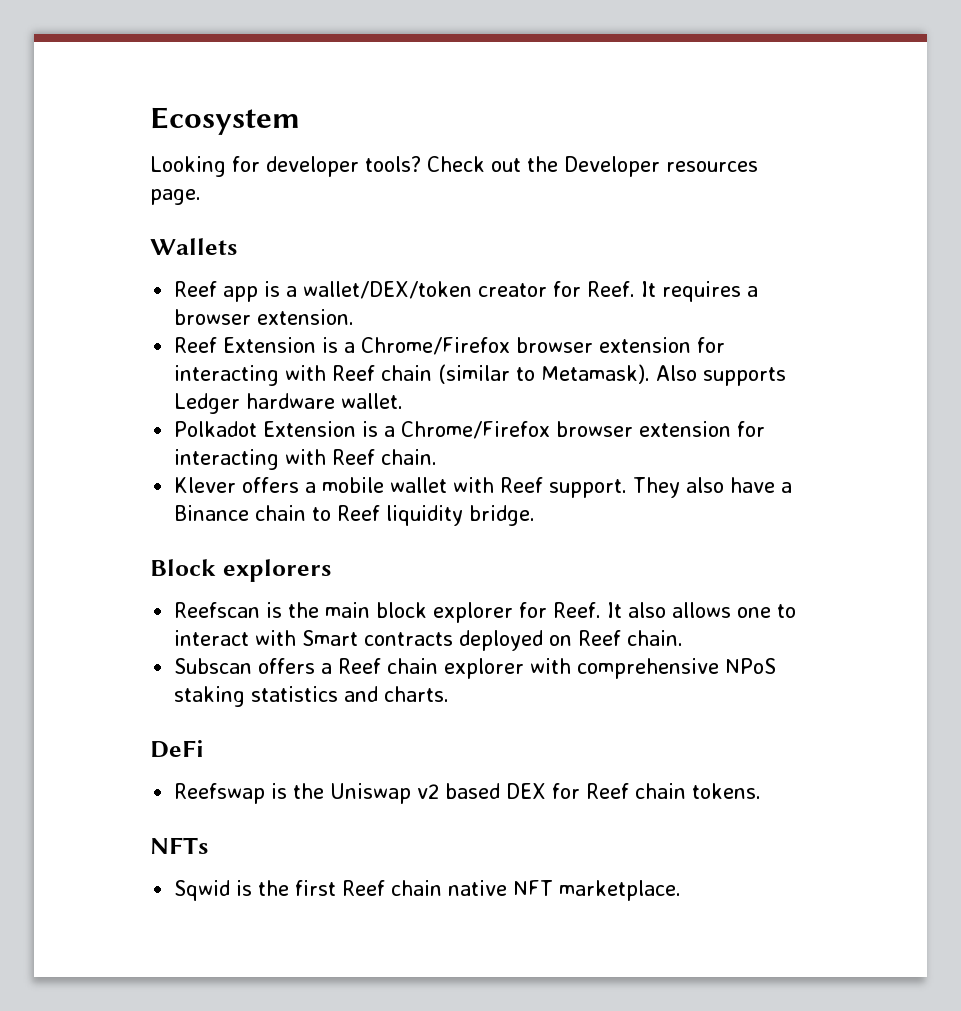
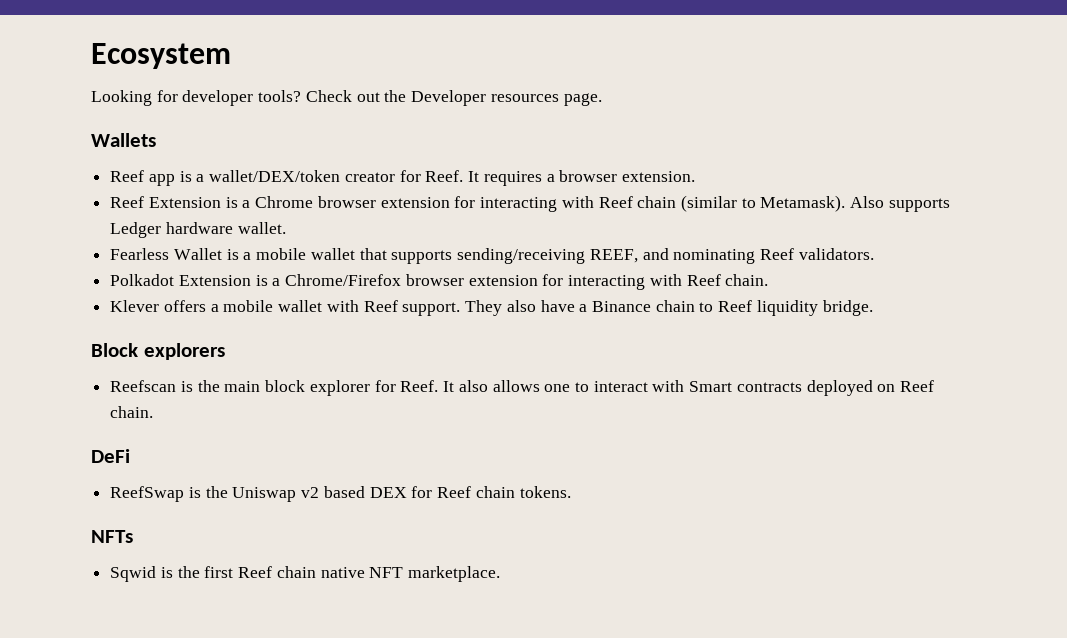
[361,337,511,355] Chrome/Firefox -> [255,196,314,208] Chrome
(404, 401) none -> [110,248,874,264] // Fearless Wallet is a mobile wallet that supports sending/receiving REEF, and nominating Reef validators.
[174,658,777,679] [174,686,450,707] // Subscan offers a Reef chain explorer with comprehensive NPoS staking statistics and charts. -> (154, 412) none
[174,783,266,804] Reefswap -> [110,486,185,502] ReefSwap

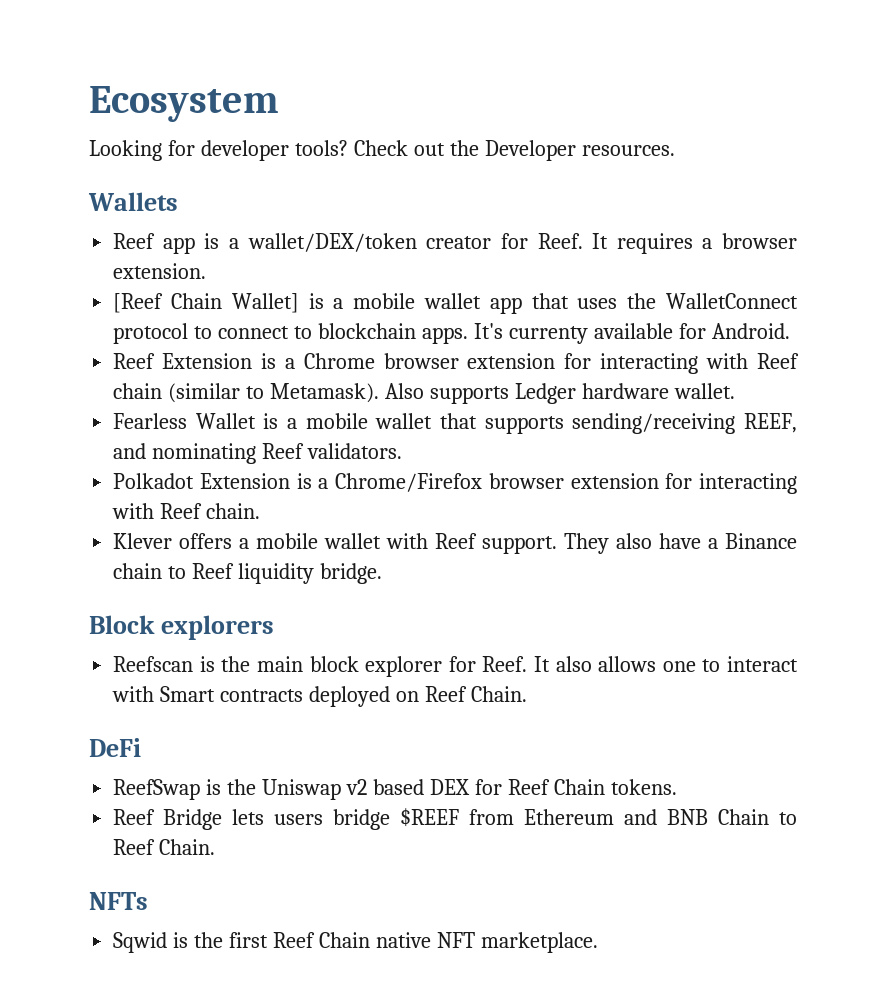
[490,93,602,106] resources page. -> [581,145,675,156] resources.
(695, 176) none -> [113,293,798,314] [113,323,790,344] // [Reef Chain Wallet] is a mobile wallet app that uses the WalletConnect protocol to connect to blockchain apps. It's currenty available for Android.
[110,406,154,418] chain. -> [470,686,527,702] Chain.
[475,486,515,498] chain -> [553,779,605,795] Chain
(571, 492) none -> [113,808,798,830] [113,839,216,855] // Reef Bridge lets users bridge $REEF from Ethereum and BNB Chain to Reef Chain.
[276,566,316,578] chain -> [318,932,370,948] Chain

